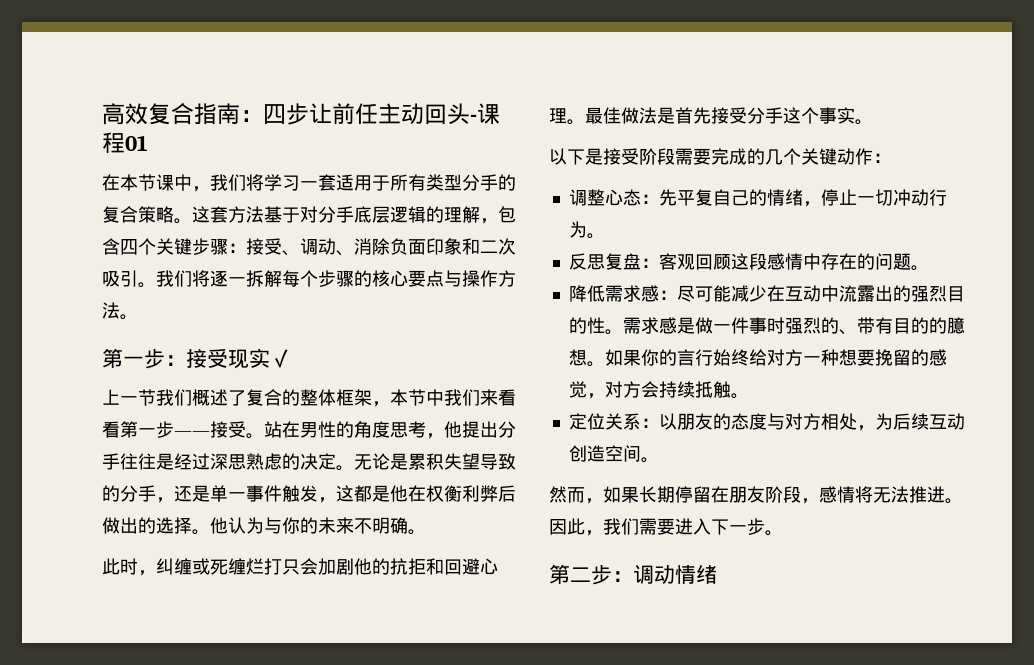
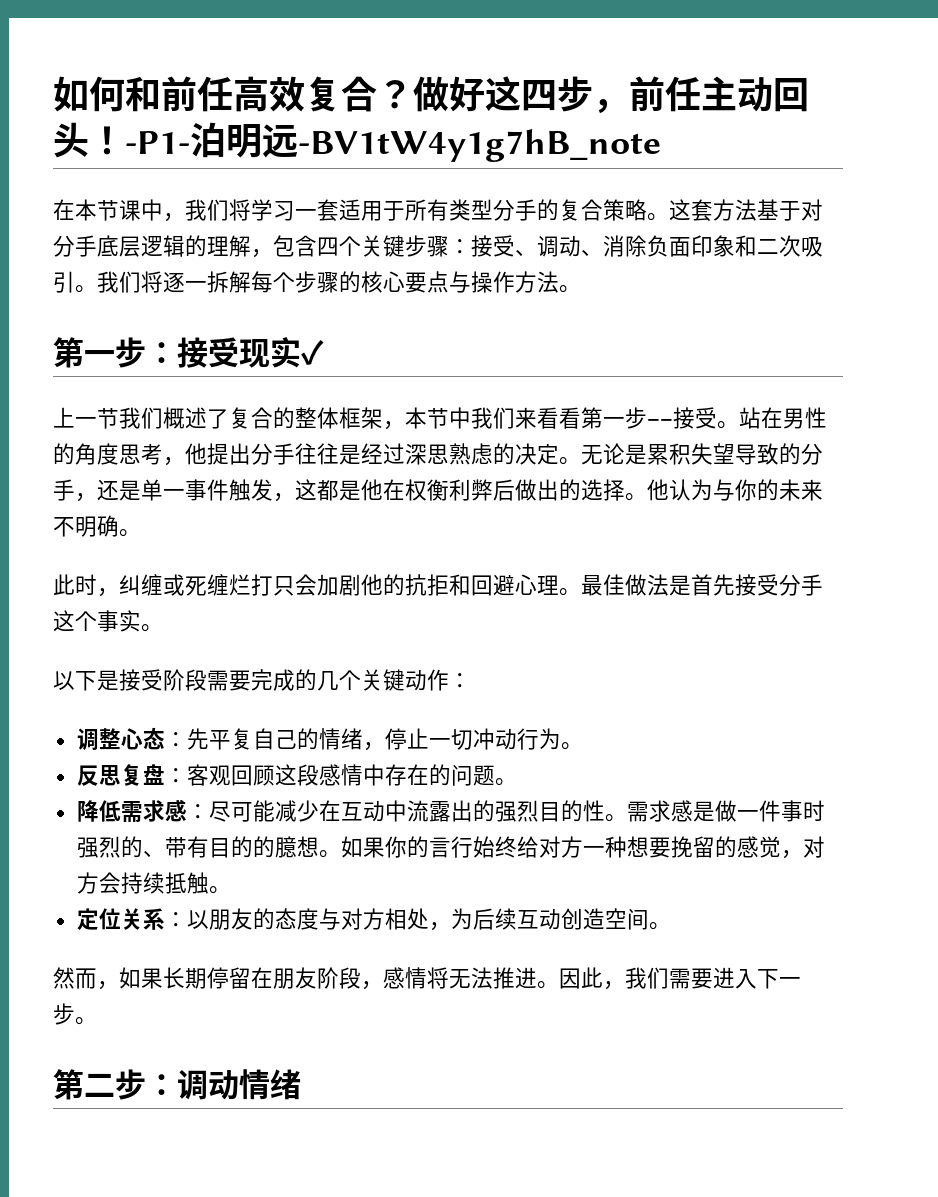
[102,103,500,125] [102,132,148,154] 高效复合指南：四步让前任主动回头-课程01 -> [53,76,809,114] [53,122,661,162] 如何和前任高效复合？做好这四步，前任主动回头！-P1-泊明远-BV1tW4y1g7hB_note

